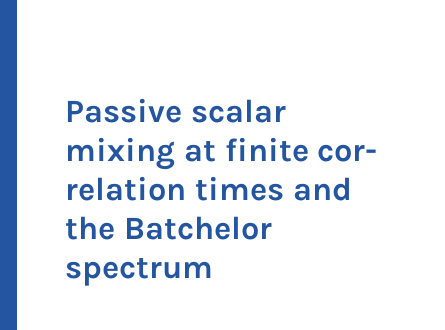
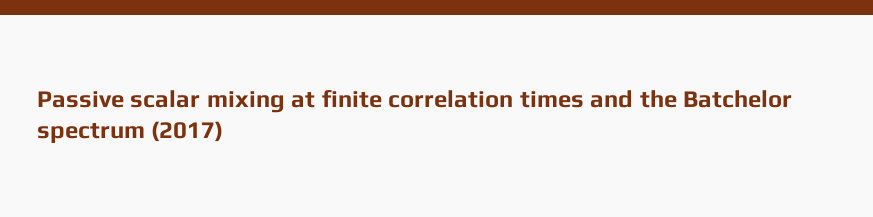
[317,144,378,162] [65,176,186,201] cor- relation -> [388,90,514,108] correlation
(213, 272) none -> [151,121,224,142] (2017)

